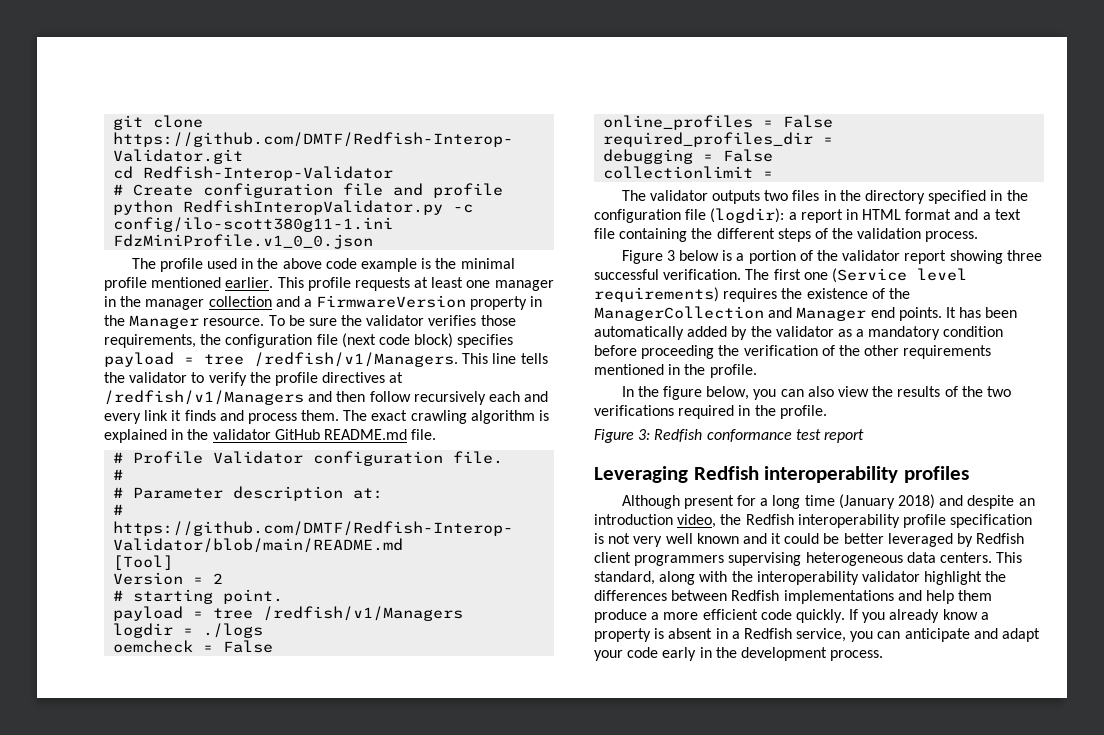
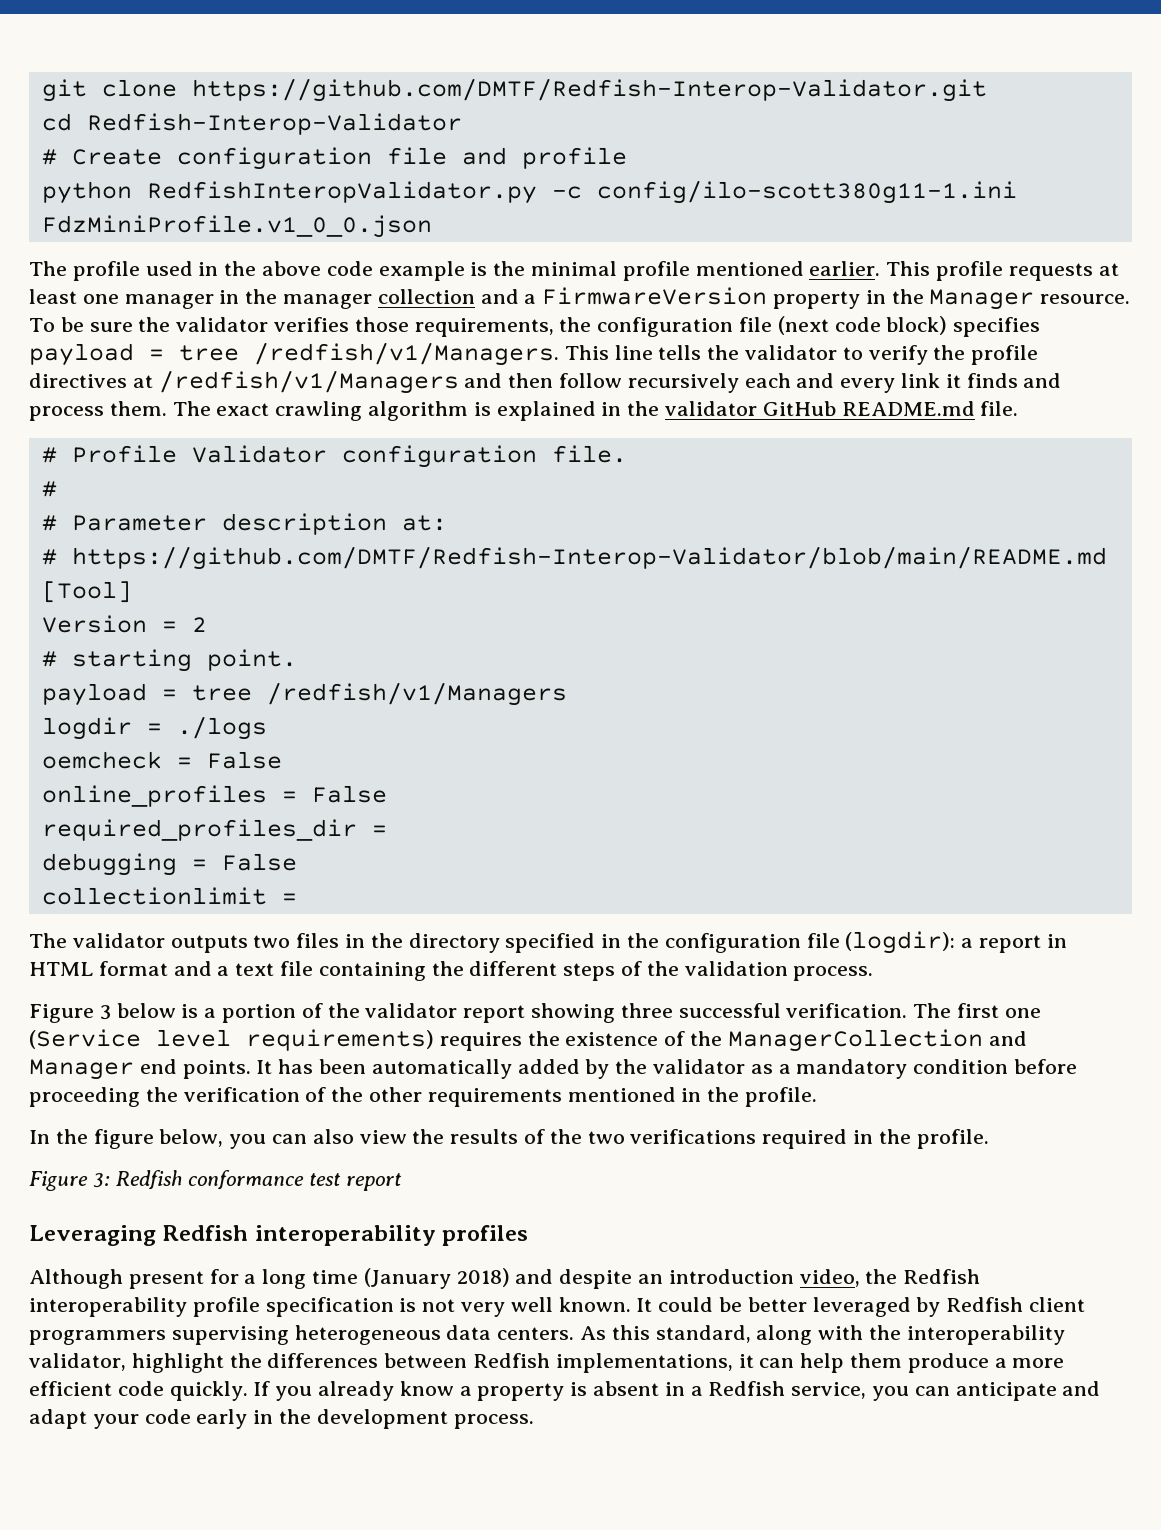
[696,533,782,544] known and it -> [558,1297,653,1312] known. It
[996,552,1023,563] This -> [580,1325,650,1340] As this
[861,571,920,582] validator -> [29,1353,126,1371] validator,
[783,590,922,604] implementations and -> [555,1353,795,1373] implementations, it can

